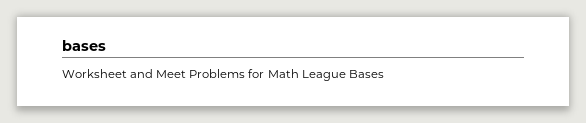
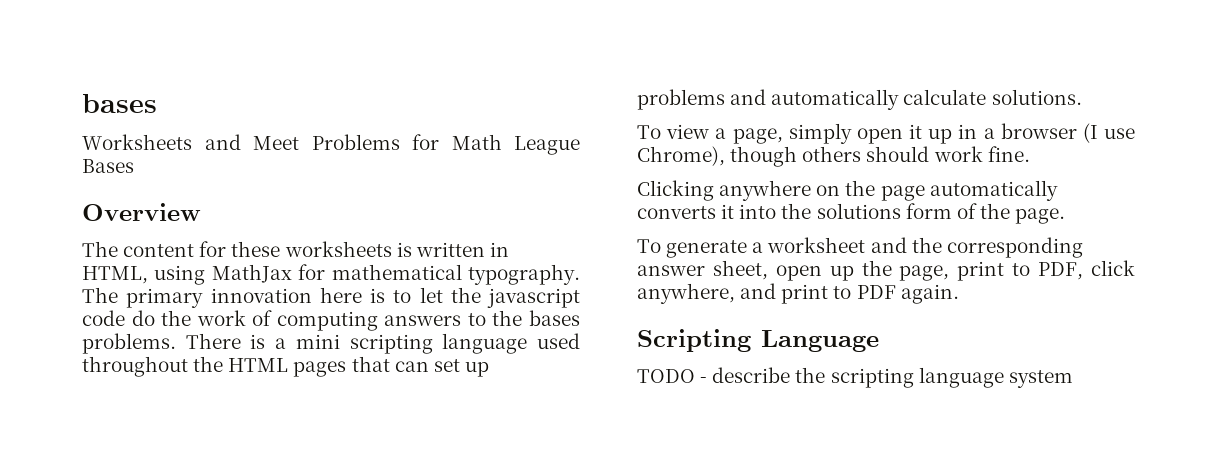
[62,69,127,78] Worksheet -> [82,134,192,150] Worksheets
(384, 74) none -> [82,203,201,221] [82,241,509,257] [82,264,580,285] [82,287,580,308] [82,310,580,331] [82,333,580,354] [82,356,489,377] [637,89,1082,110] [637,123,1135,144] [637,146,1030,167] [637,180,1058,201] [637,203,1066,224] [637,237,1083,258] [637,260,1135,281] [637,283,959,304] [637,329,879,352] [637,367,1073,388] // Overview // The content for these worksheets is written in HTML, using MathJax for mathematical typography. The primary innovation here is to let the javascript code do the work of computing answers to the bases problems. There is a mini scripting language used throughout the HTML pages that can set up problems and automatically calculate solutions. // To view a page, simply open it up in a browser (I use Chrome), though others should work fine. // Clicking anywhere on the page automatically converts it into the solutions form of the page. // To generate a worksheet and the corresponding answer sheet, open up the page, print to PDF, click anywhere, and print to PDF again. // Scripting Language // TODO - describe the scripting language system

